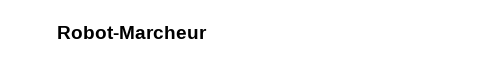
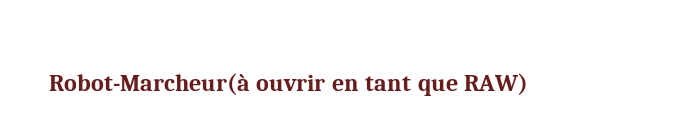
[57,26,207,39] Robot-Marcheur -> [49,73,529,96] Robot-Marcheur(à ouvrir en tant que RAW)

